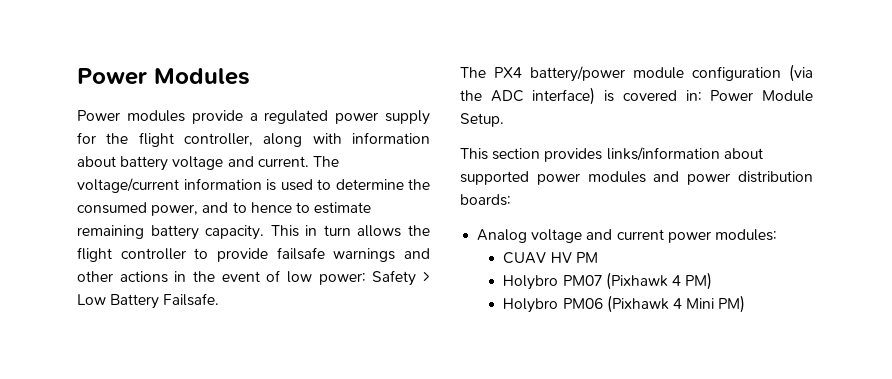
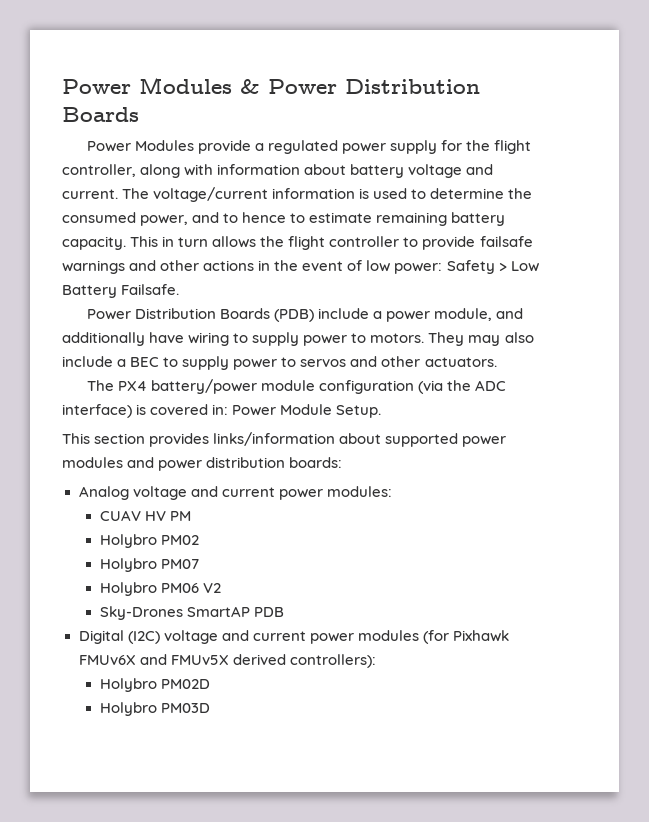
[77,68,250,85] [77,110,185,122] Power Modules // Power modules -> [62,77,480,94] [62,107,139,122] [86,140,194,152] Power Modules & Power Distribution Boards // Power Modules
(220, 299) none -> [86,308,524,322] [62,332,534,346] [62,356,497,370] // Power Distribution Boards (PDB) include a power module, and additionally have wiring to supply power to motors. They may also include a BEC to supply power to servos and other actuators.
(598, 257) none -> [99,534,200,548] // Holybro PM02
[605,272,713,290] (Pixhawk 4 PM) -> (200, 564) none
[606,295,746,313] (Pixhawk 4 Mini PM) -> [203,583,222,593] [99,606,285,620] [78,630,509,644] [78,654,376,668] [99,678,211,692] [99,702,211,716] V2 // Sky-Drones SmartAP PDB // Digital (I2C) voltage and current power modules (for Pixhawk FMUv6X and FMUv5X derived controllers): // Holybro PM02D // Holybro PM03D

